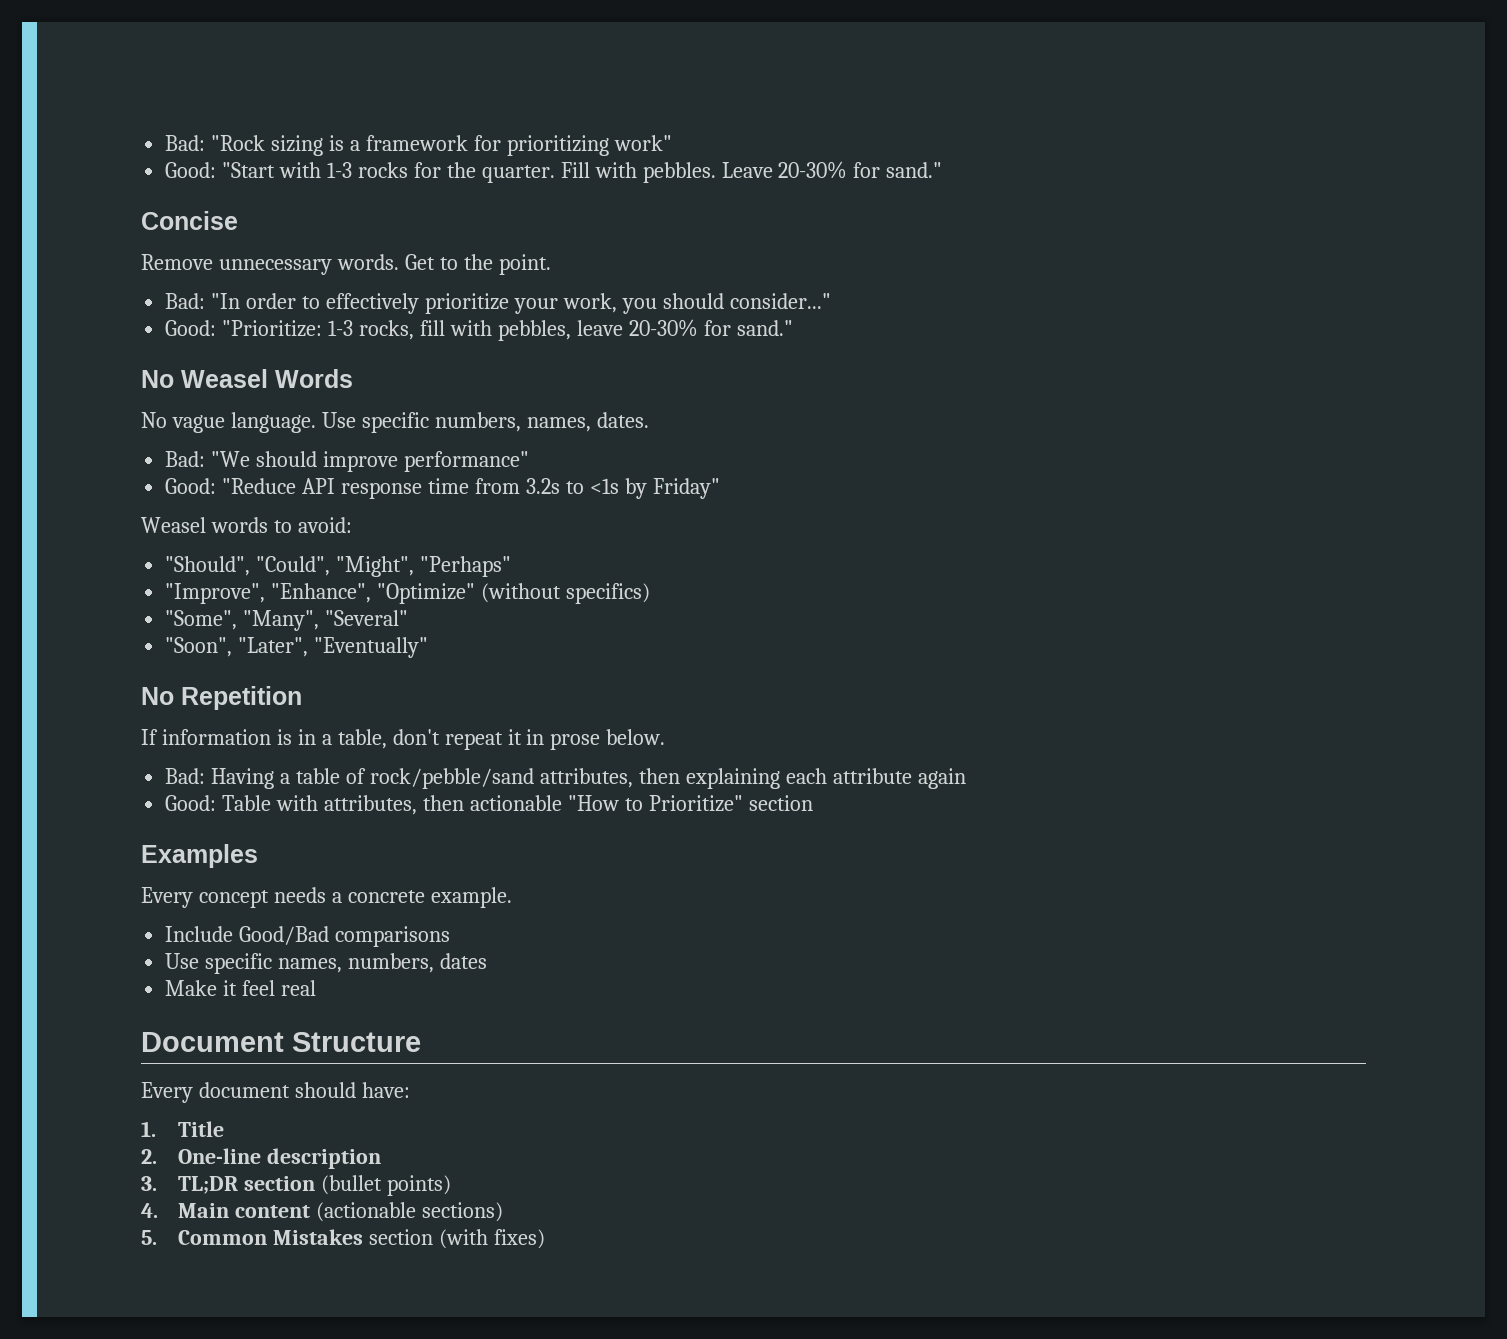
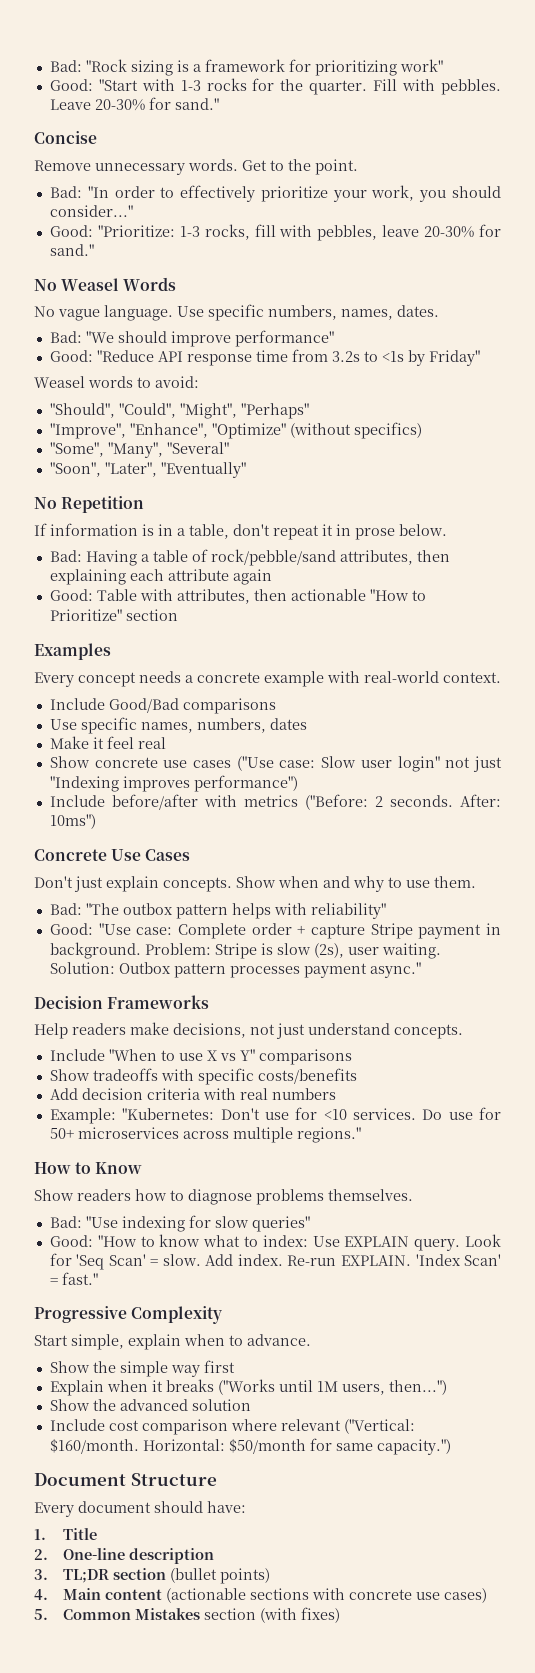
[430,887,512,908] example. -> [264,671,501,687] example with real-world context.
(317, 988) none -> [49,756,502,772] [49,775,298,792] [49,794,502,810] [49,814,96,829] [34,849,191,861] [34,876,476,892] [49,903,386,919] [49,923,501,939] [49,942,441,959] [49,962,421,978] [34,995,210,1009] [34,1022,463,1039] [49,1049,352,1065] [49,1068,357,1085] [49,1088,336,1100] [49,1107,502,1124] [49,1127,361,1143] [34,1162,143,1174] [34,1189,413,1205] [49,1215,310,1232] [49,1234,502,1251] [49,1253,501,1270] [49,1272,98,1285] [34,1306,223,1324] [34,1334,311,1350] [49,1360,235,1377] [49,1379,447,1396] [49,1399,251,1411] [49,1419,415,1435] [49,1438,451,1455] // Show concrete use cases ("Use case: Slow user login" not just "Indexing improves performance") // Include before/after with metrics ("Before: 2 seconds. After: 10ms") // Concrete Use Cases // Don't just explain concepts. Show when and why to use them. // Bad: "The outbox pattern helps with reliability" // Good: "Use case: Complete order + capture Stripe payment in background. Problem: Stripe is slow (2s), user waiting. Solution: Outbox pattern processes payment async." // Decision Frameworks // Help readers make decisions, not just understand concepts. // Include "When to use X vs Y" comparisons // Show tradeoffs with specific costs/benefits // Add decision criteria with real numbers // Example: "Kubernetes: Don't use for <10 services. Do use for 50+ microservices across multiple regions." // How to Know // Show readers how to diagnose problems themselves. // Bad: "Use indexing for slow queries" // Good: "How to know what to index: Use EXPLAIN query. Look for 'Seq Scan' = slow. Add index. Re-run EXPLAIN. 'Index Scan' = fast." // Progressive Complexity // Start simple, explain when to advance. // Show the simple way first // Explain when it breaks ("Works until 1M users, then...") // Show the advanced solution // Include cost comparison where relevant ("Vertical: $160/month. Horizontal: $50/month for same capacity.")
[422,1202,504,1222] sections) -> [249,1588,487,1603] sections with concrete use cases)

